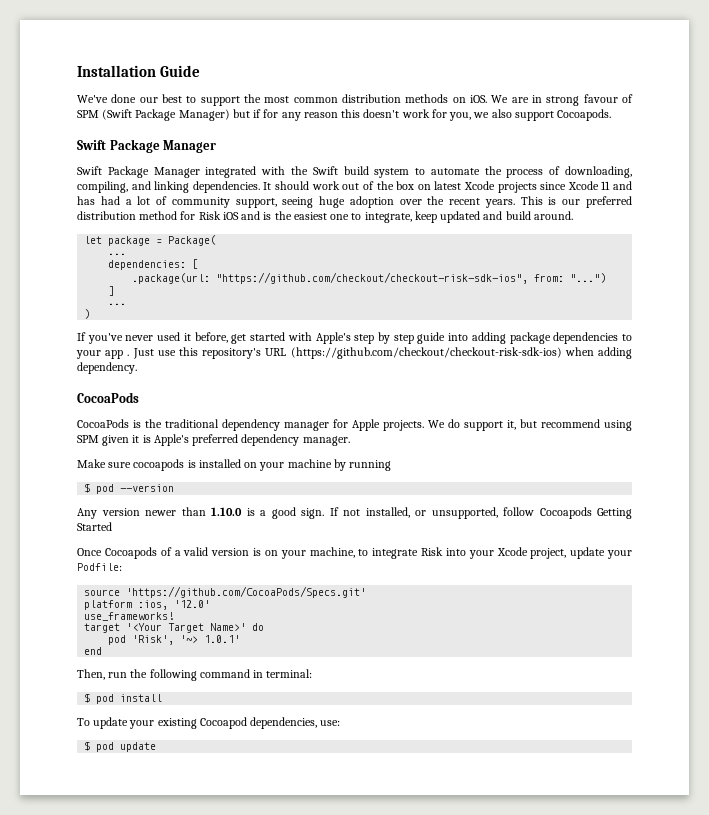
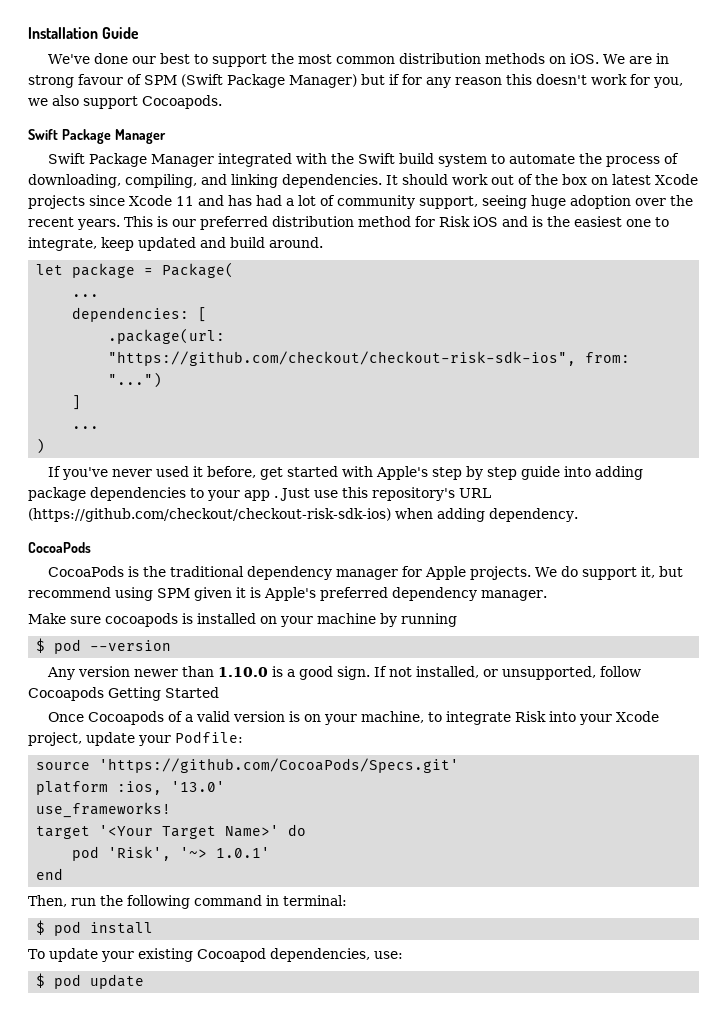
[174,600,211,608] '12.0' -> [171,781,226,792] '13.0'

